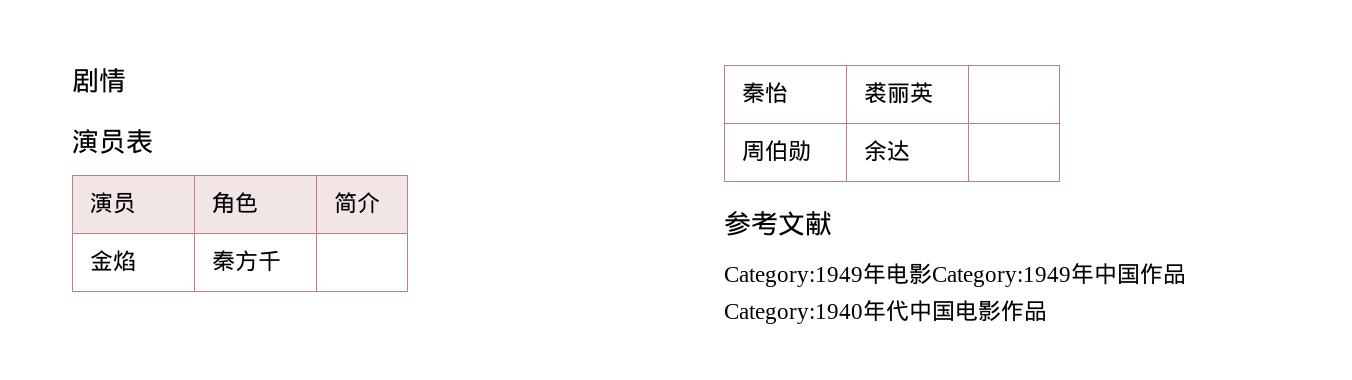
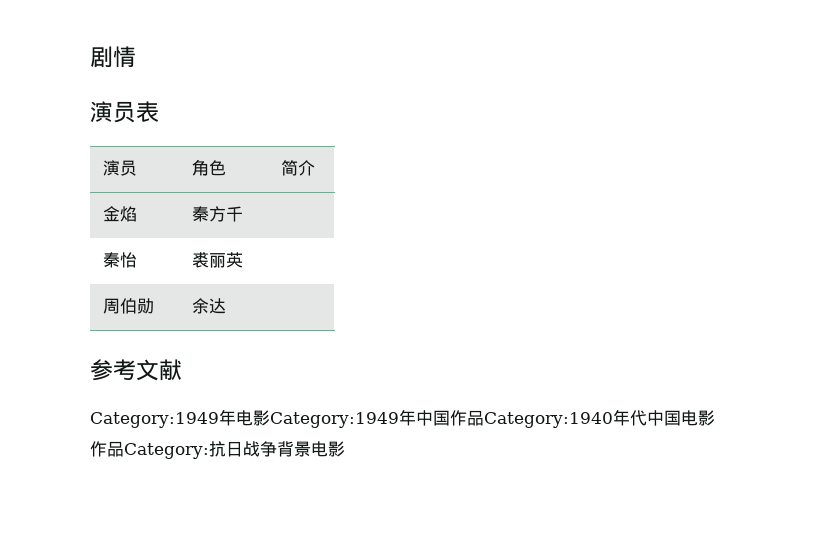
(1047, 311) none -> [124,441,345,459] Category:抗日战争背景电影

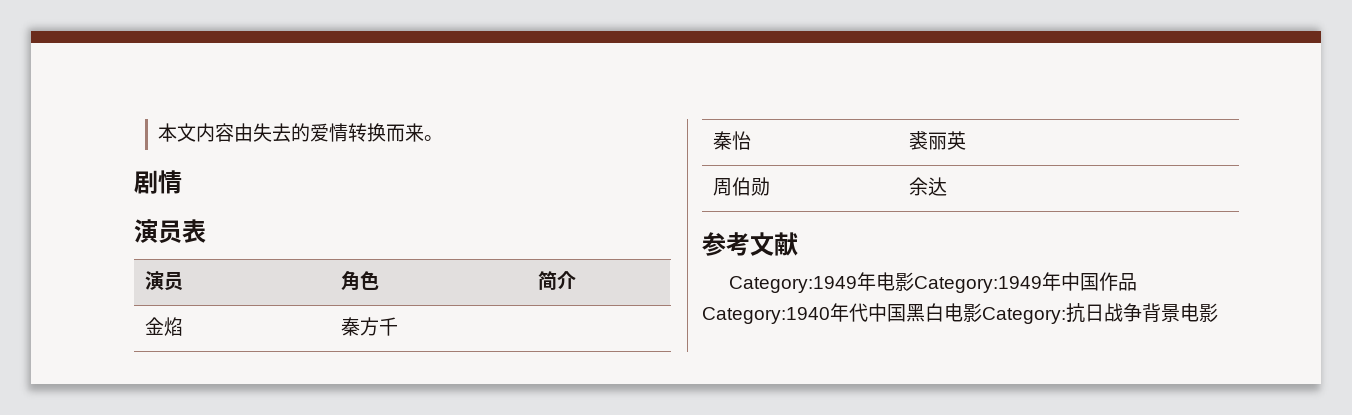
(90, 57) none -> [157,123,443,142] 本文内容由失去的爱情转换而来。 //
[681,410,715,426] [90,441,124,457] 电影作品 -> [906,303,982,322] 黑白电影

